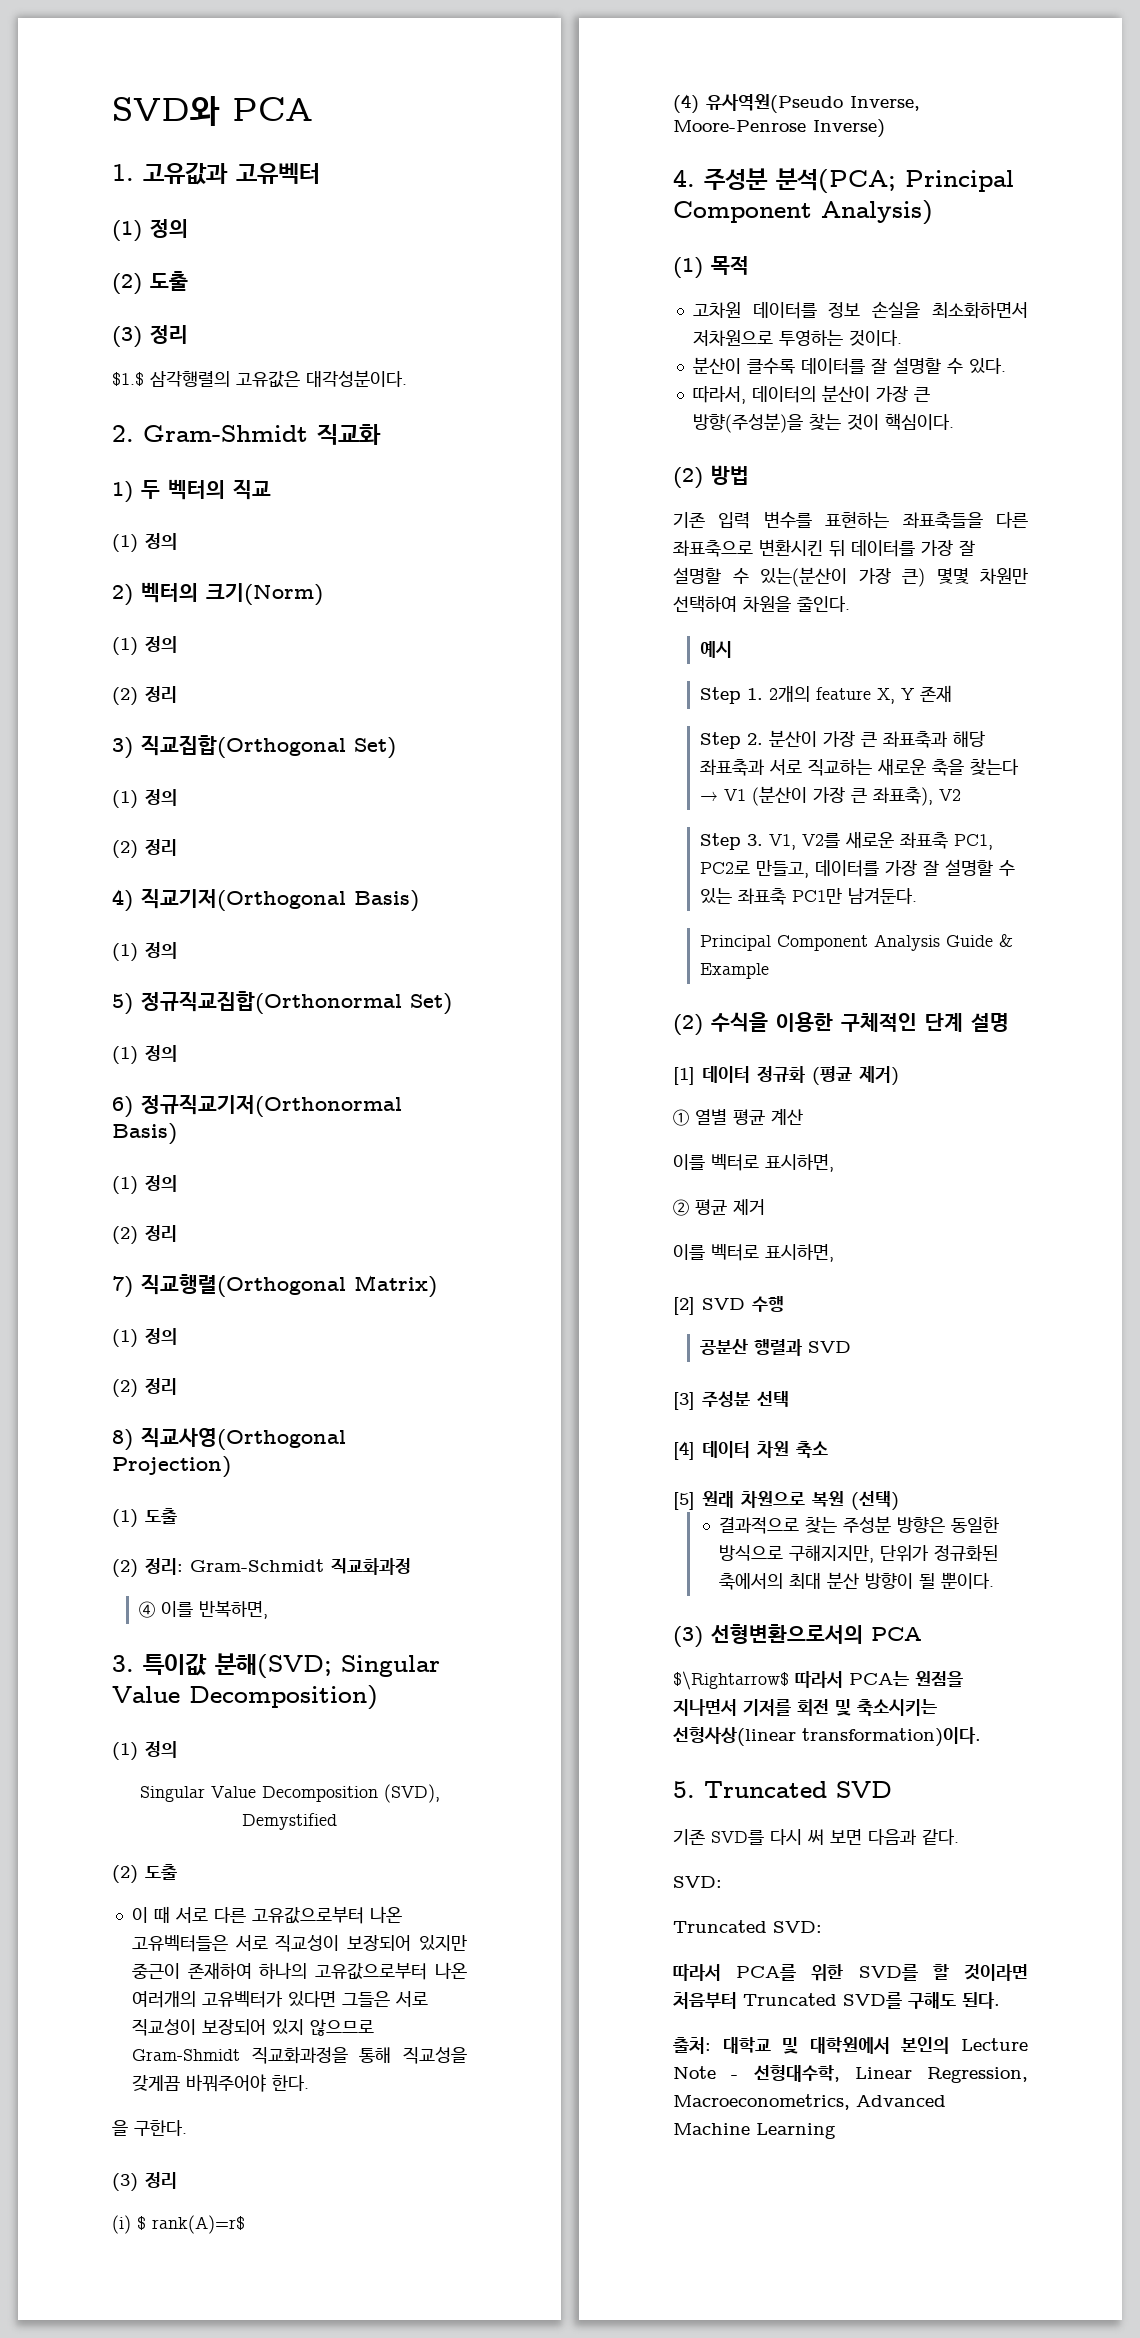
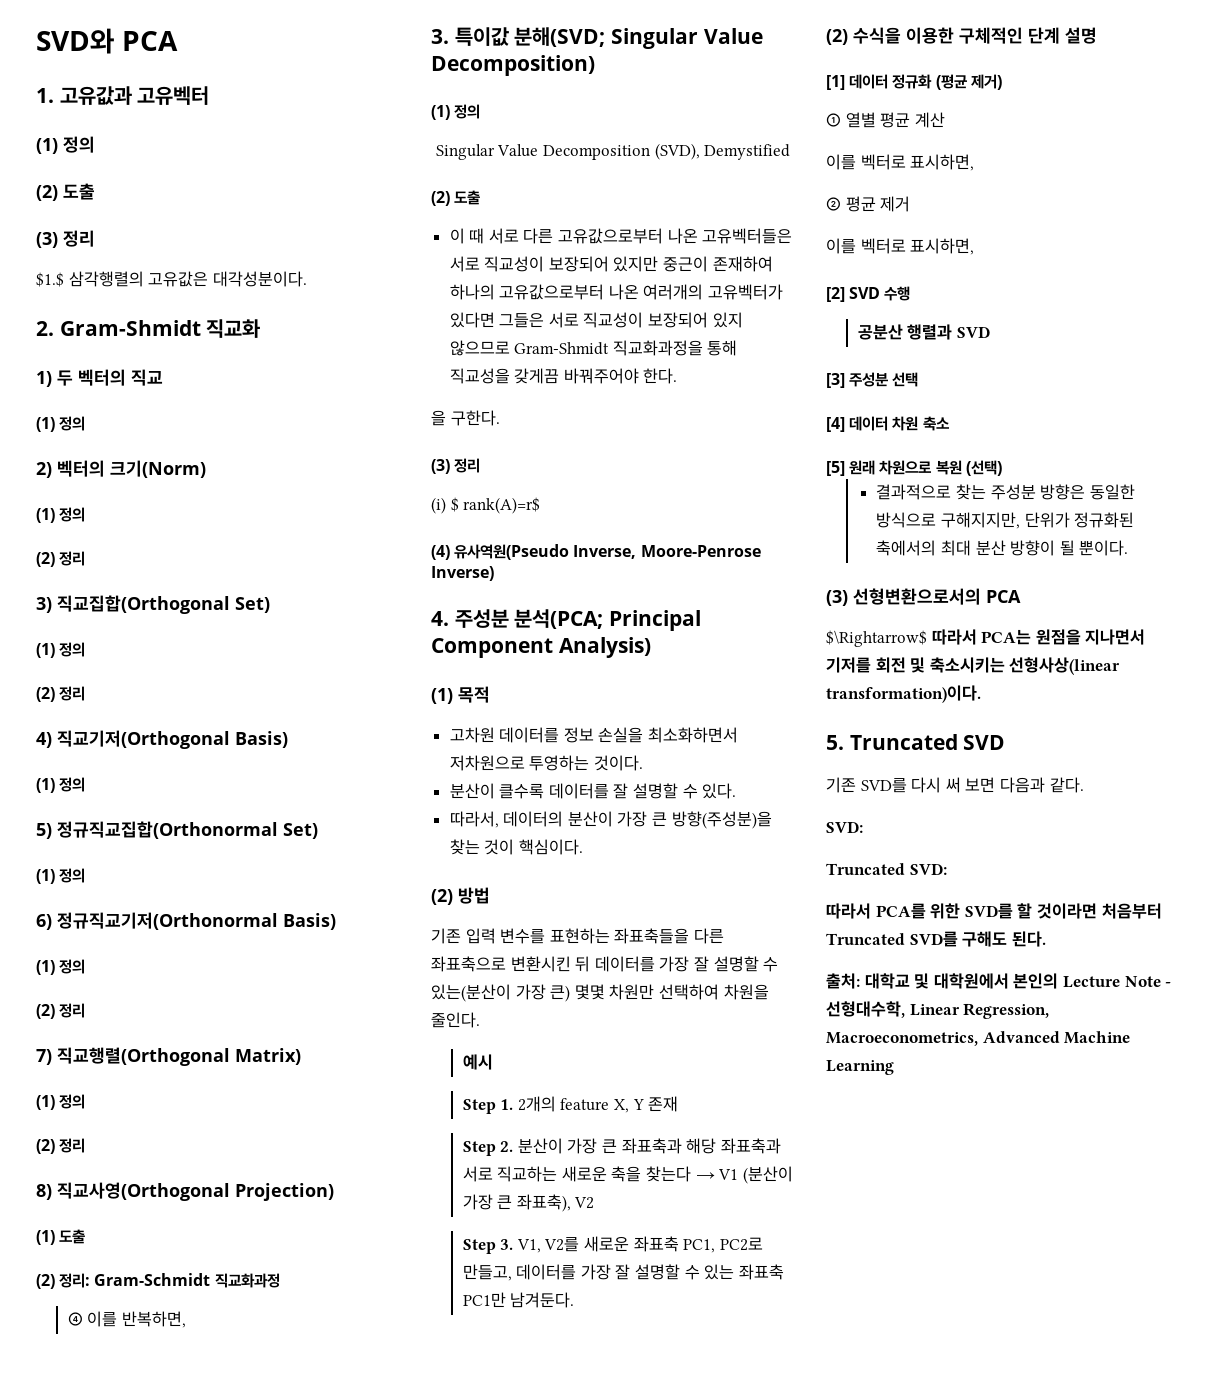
[699,934,1013,951] [699,963,769,979] // Principal Component Analysis Guide & Example -> (575, 1300) none

